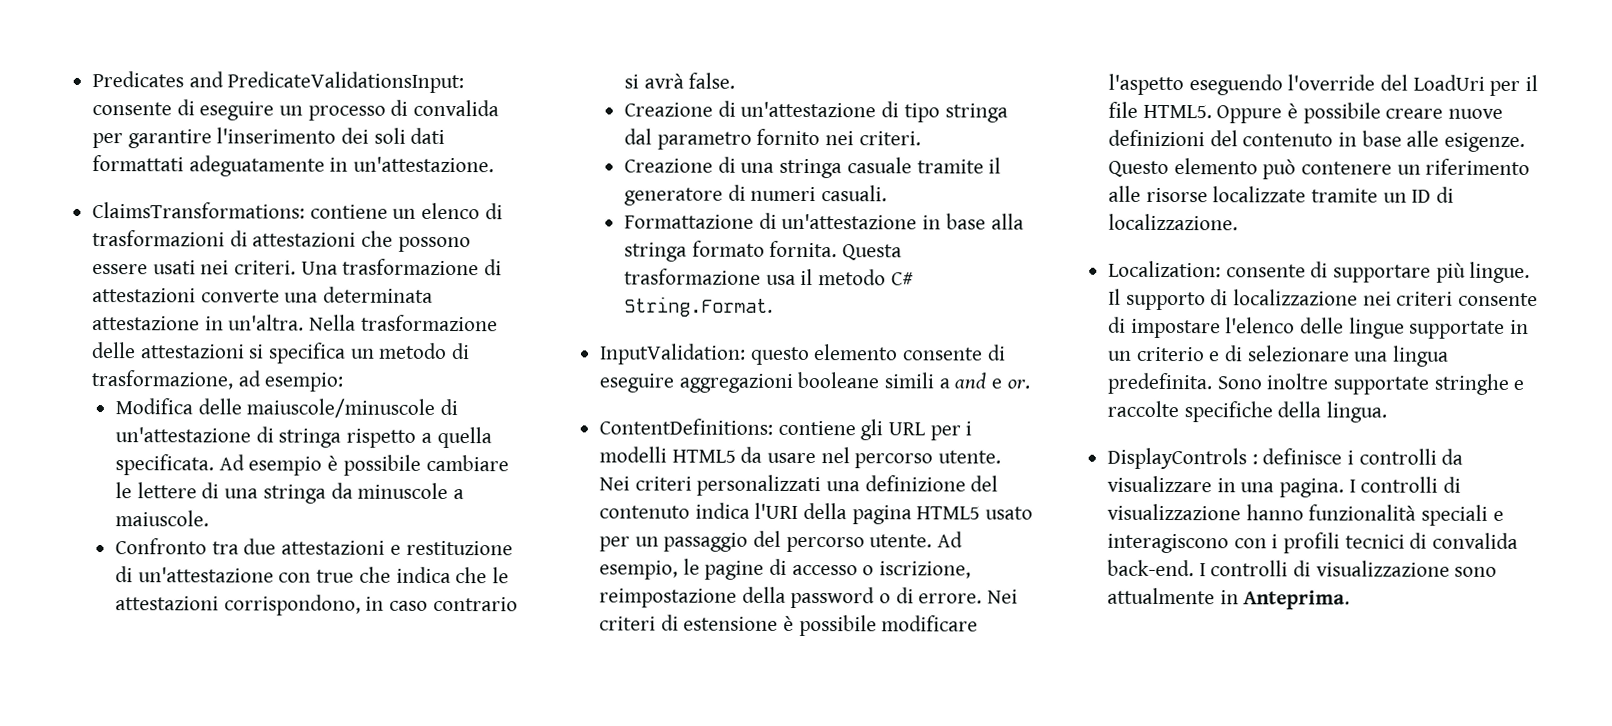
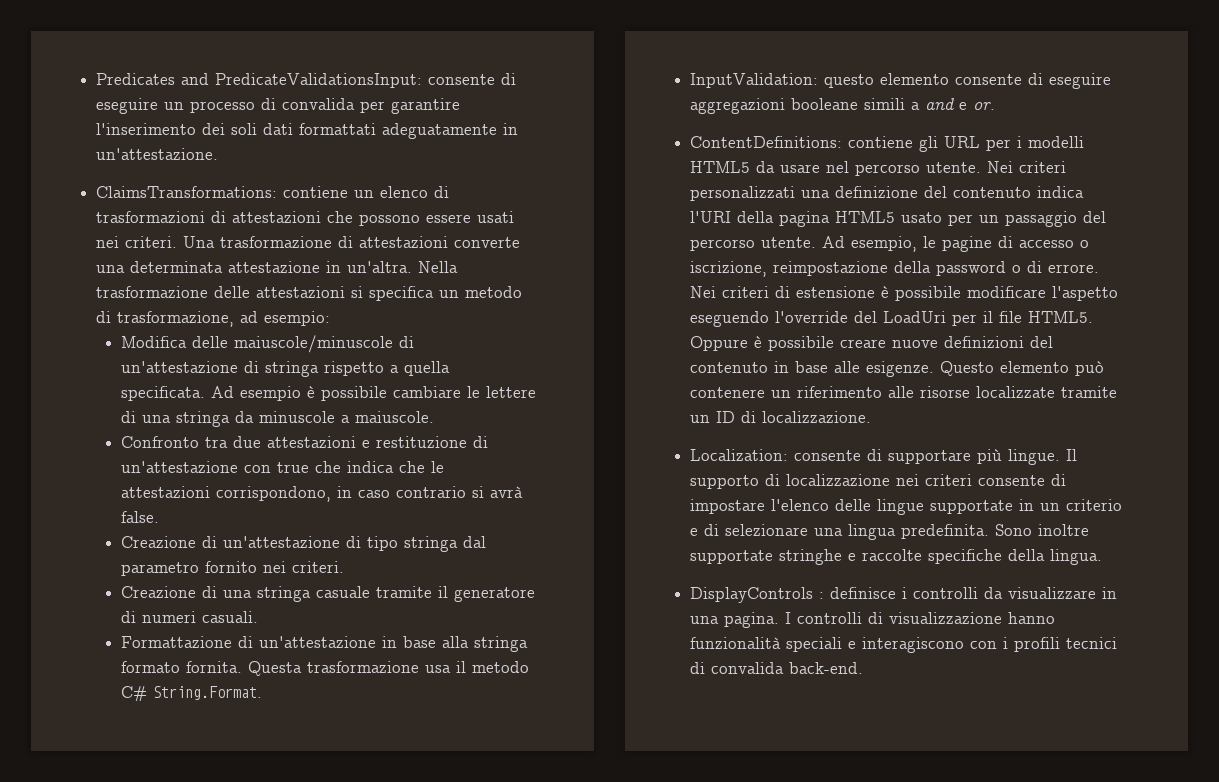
[1198,560,1498,577] [1107,587,1351,610] I controlli di visualizzazione sono attualmente in Anteprima. -> (864, 668) none

